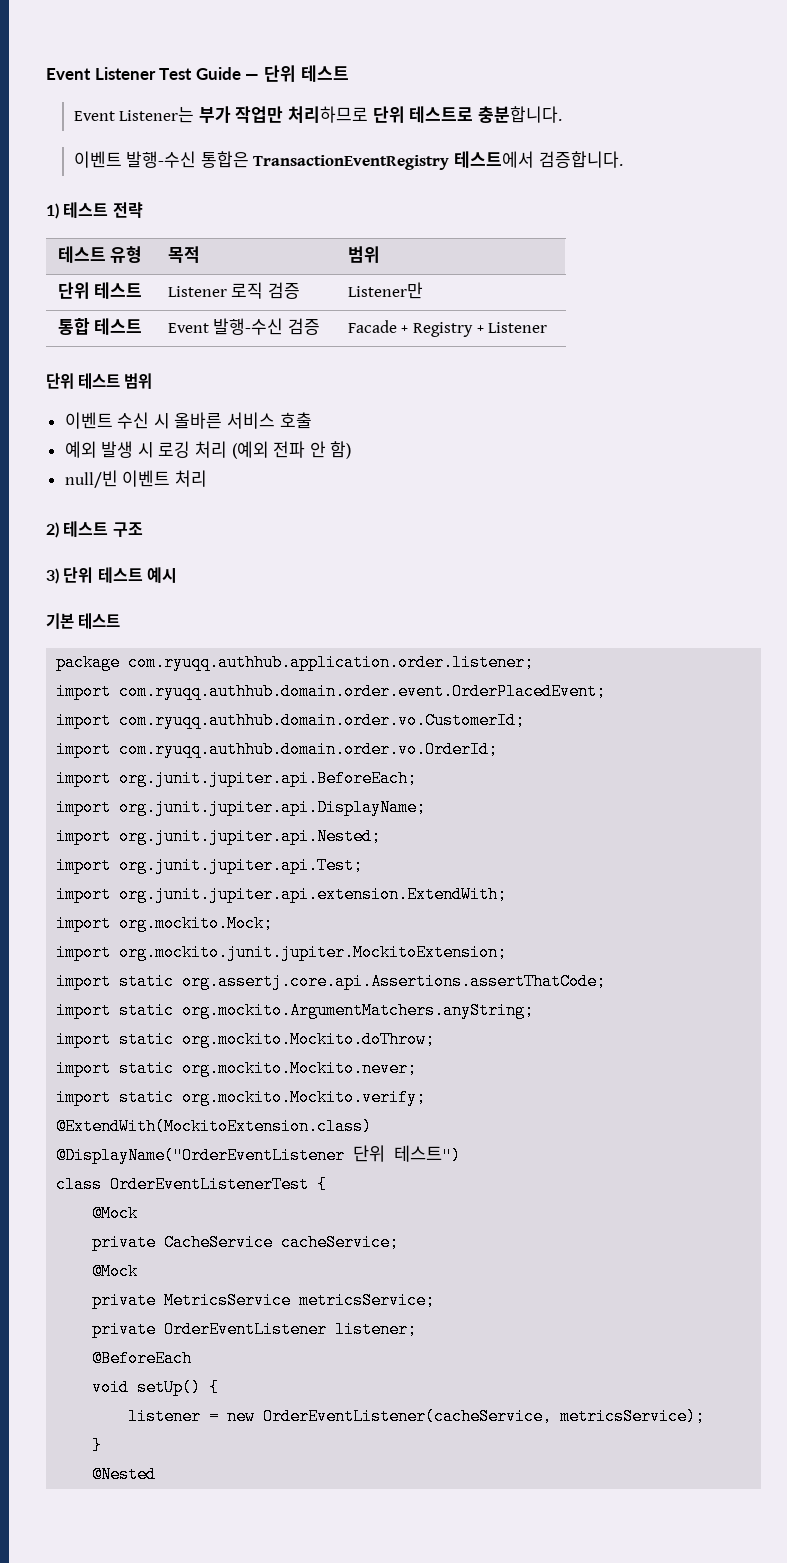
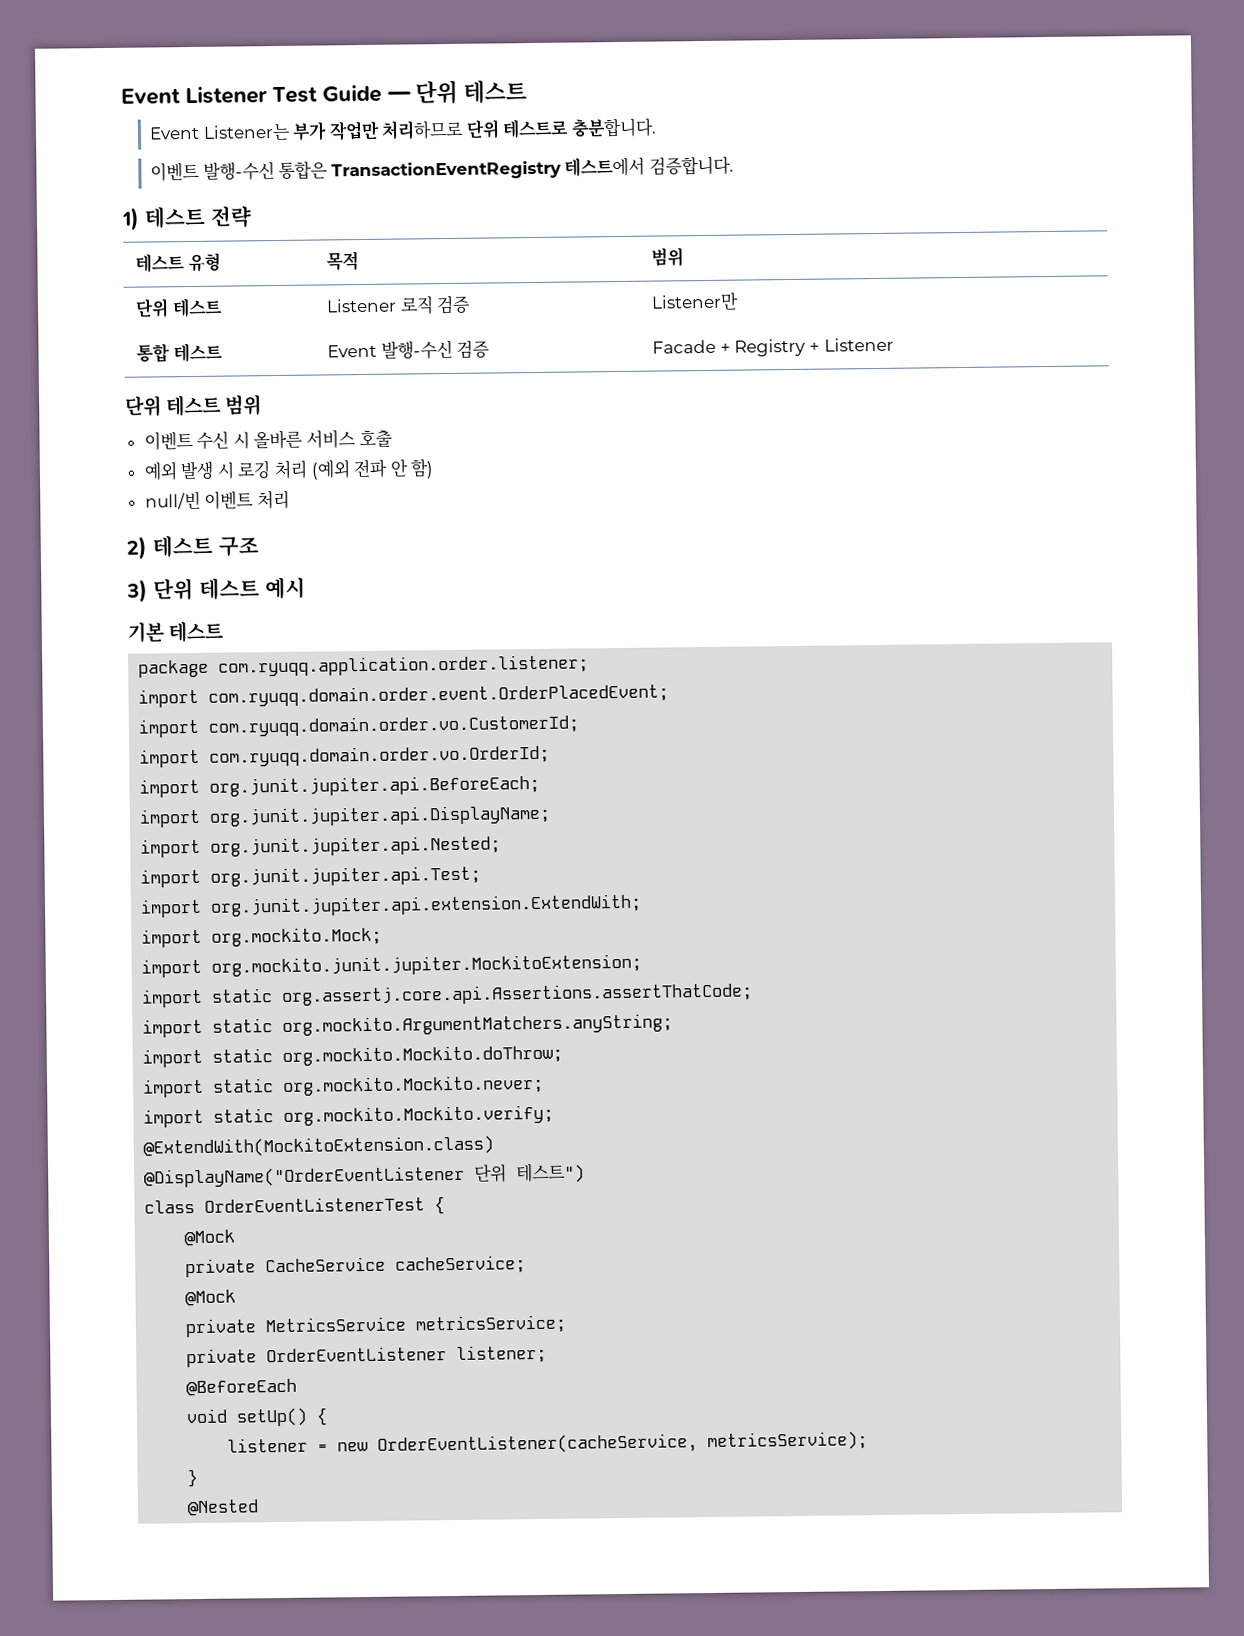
[128,654,535,671] [56,683,607,700] [56,712,526,729] [56,741,499,758] com.ryuqq.authhub.application.order.listener; // import com.ryuqq.authhub.domain.order.event.OrderPlacedEvent; // import com.ryuqq.authhub.domain.order.vo.CustomerId; // import com.ryuqq.authhub.domain.order.vo.OrderId; -> [218,654,590,677] [138,683,670,708] [138,714,580,738] [139,744,551,768] com.ryuqq.application.order.listener; // import com.ryuqq.domain.order.event.OrderPlacedEvent; // import com.ryuqq.domain.order.vo.CustomerId; // import com.ryuqq.domain.order.vo.OrderId;

